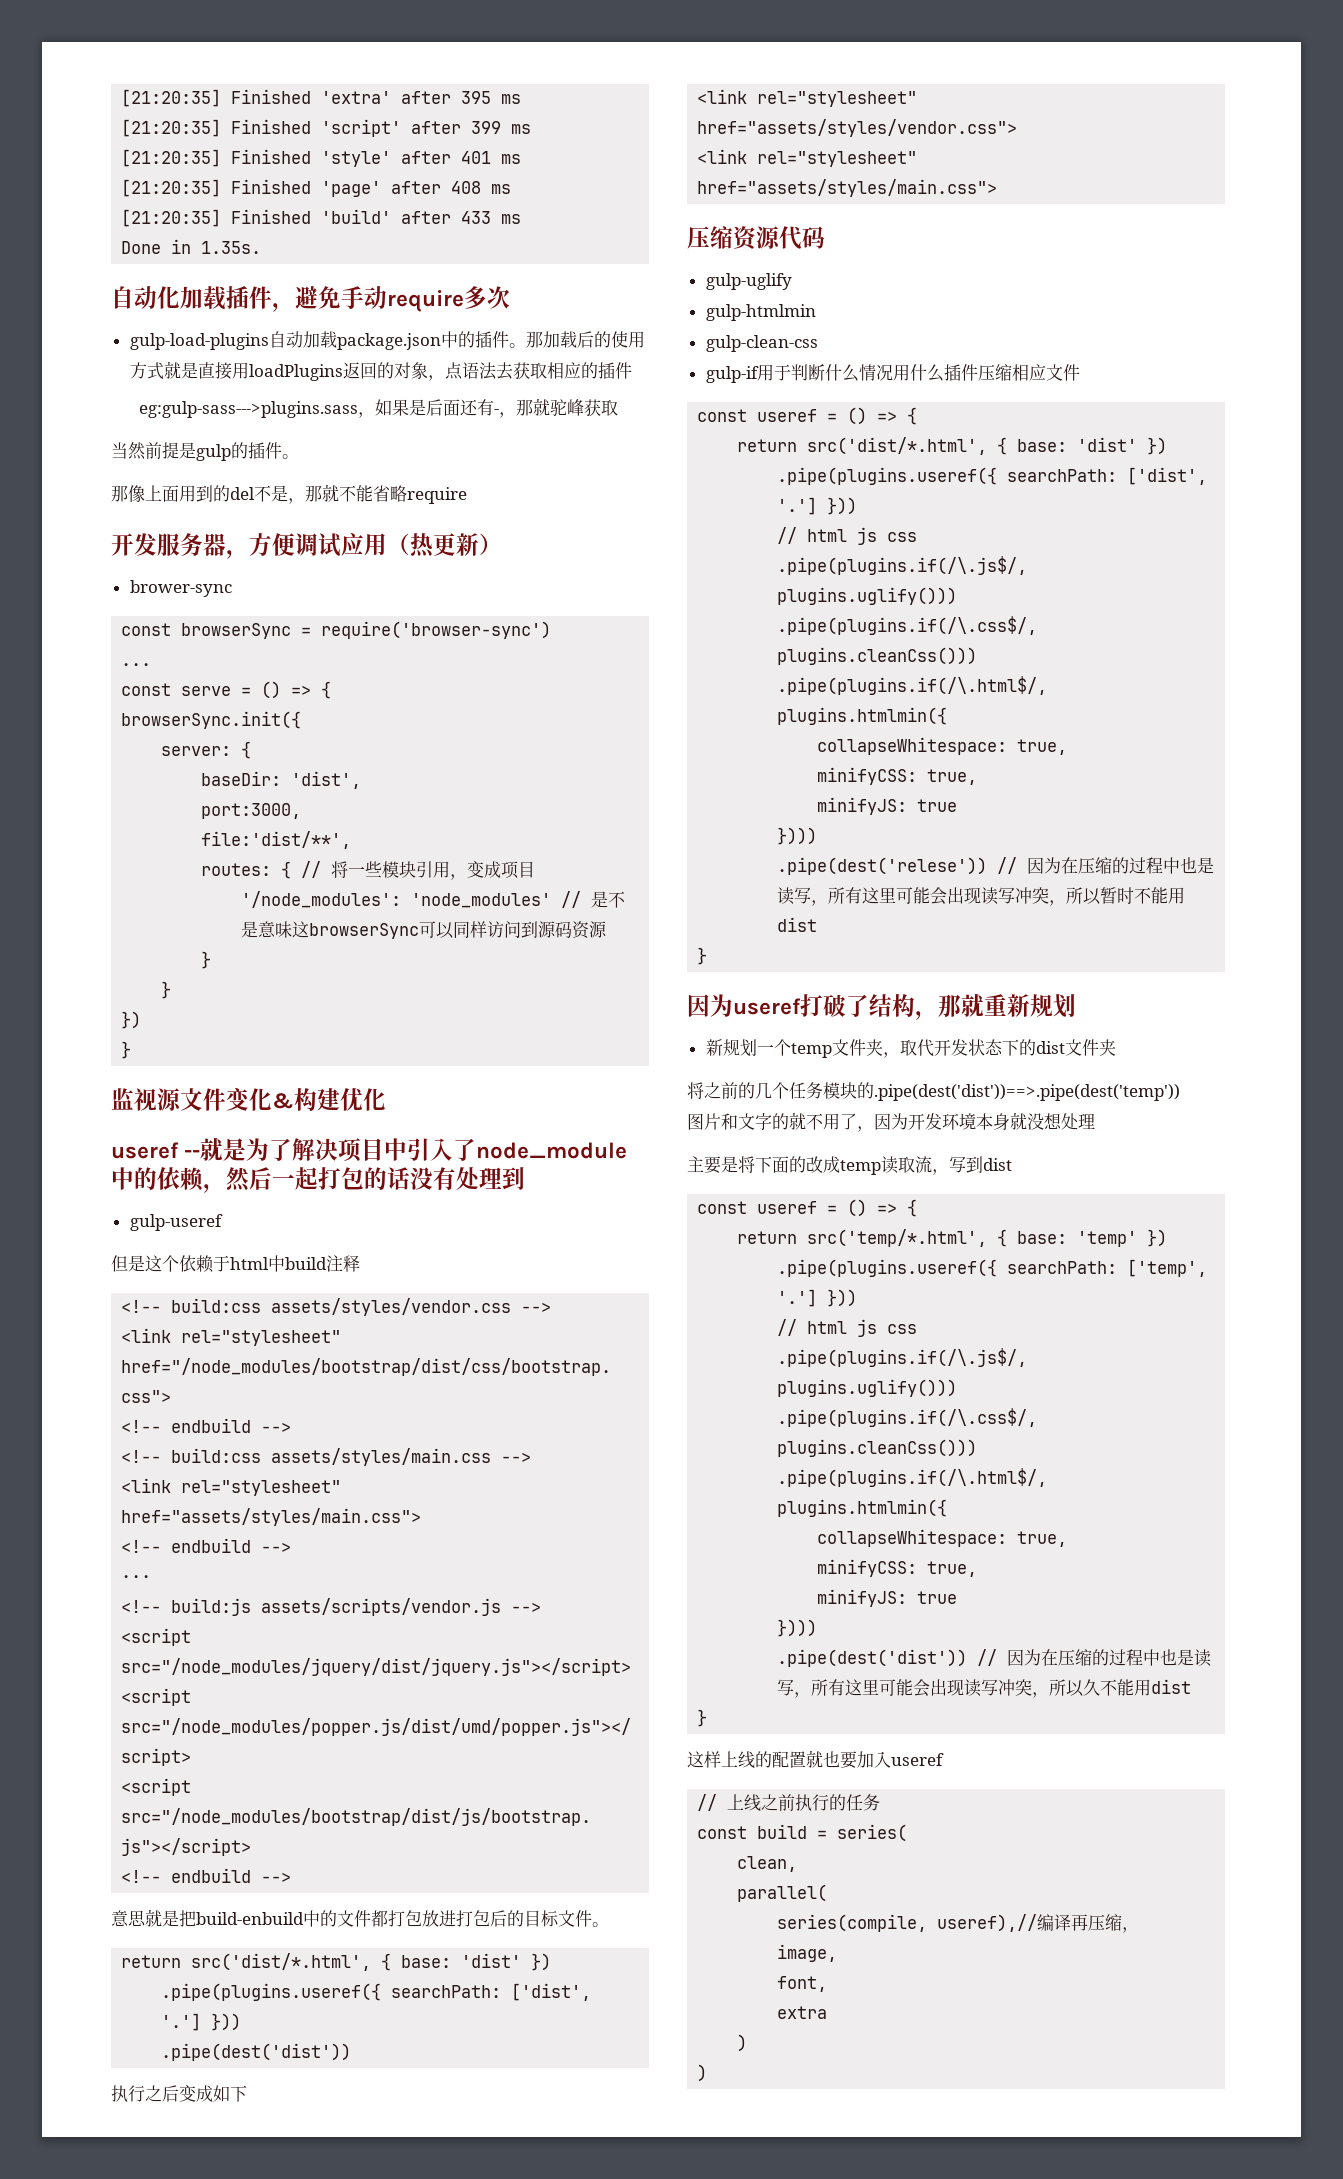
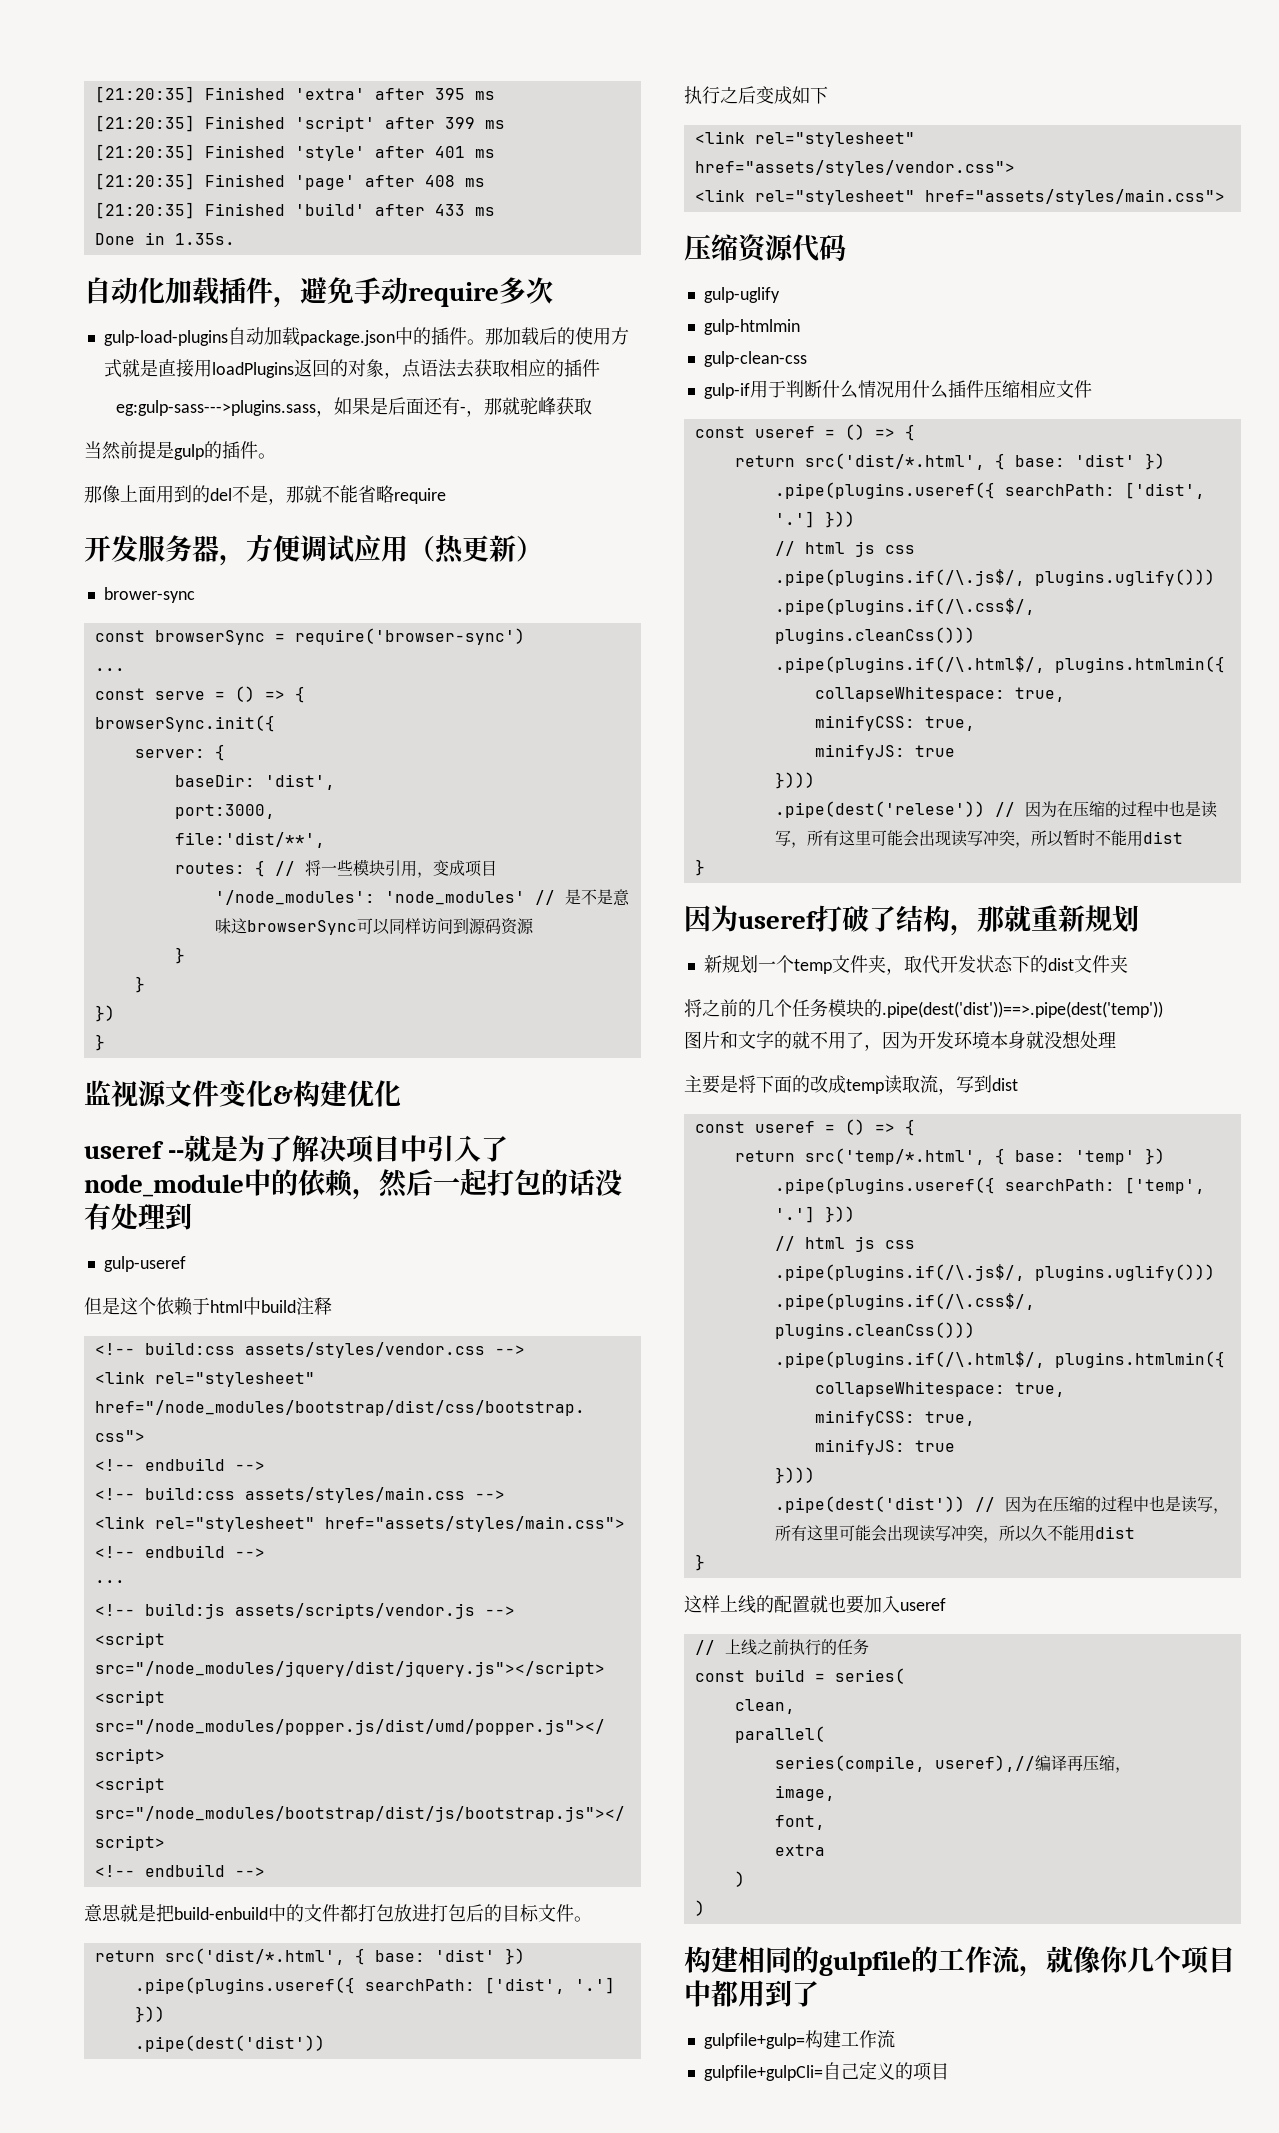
(708, 2073) none -> [684,1946,1235,1977] [684,1980,819,2007] [703,2030,895,2049] [703,2061,949,2081] // 构建相同的gulpfile的工作流，就像你几个项目中都用到了 // gulpfile+gulp=构建工作流 // gulpfile+gulpCli=自己定义的项目

